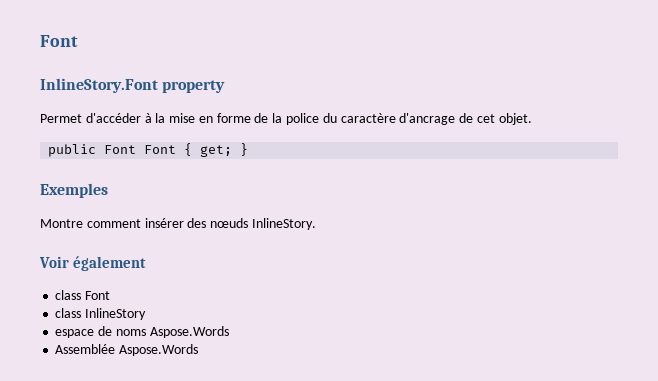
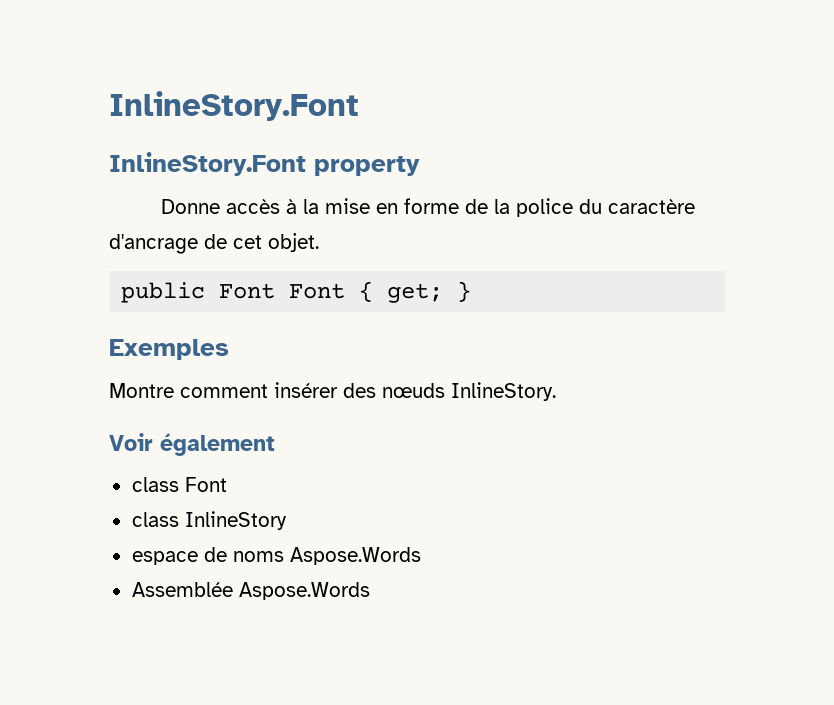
[40,35,78,47] Font -> [109,91,359,121] InlineStory.Font
[40,113,141,123] Permet d'accéder -> [160,199,280,214] Donne accès

